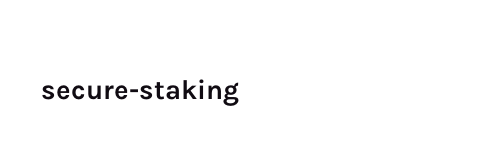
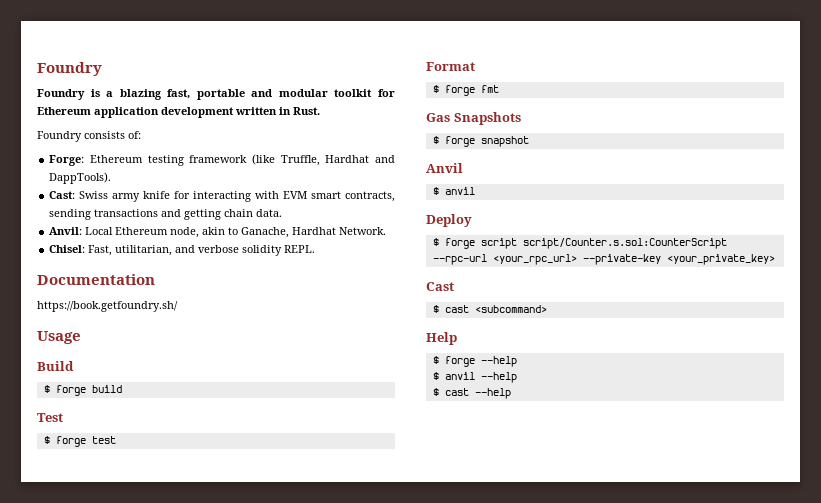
[41,79,239,106] secure-staking -> [37,62,102,76] [37,89,395,100] [37,107,320,118] [37,131,141,142] [49,154,395,166] [49,172,112,184] [49,191,395,202] [49,209,283,220] [49,227,387,238] [49,245,316,256] [37,274,155,285] [37,301,178,312] [37,331,81,344] [37,361,74,371] [43,385,122,396] [37,413,63,422] [43,436,116,447] [426,62,475,71] [432,85,499,96] [426,112,521,125] [432,136,529,147] [426,163,463,173] [432,187,475,195] [426,214,472,227] [432,238,727,249] [432,254,775,265] [426,282,454,291] [432,305,547,313] [426,332,457,345] [432,356,517,367] [432,372,517,383] [432,388,511,399] Foundry // Foundry is a blazing fast, portable and modular toolkit for Ethereum application development written in Rust. // Foundry consists of: // Forge: Ethereum testing framework (like Truffle, Hardhat and DappTools). // Cast: Swiss army knife for interacting with EVM smart contracts, sending transactions and getting chain data. // Anvil: Local Ethereum node, akin to Ganache, Hardhat Network. // Chisel: Fast, utilitarian, and verbose solidity REPL. // Documentation // https://book.getfoundry.sh/ // Usage // Build // $ forge build // Test // $ forge test // Format // $ forge fmt // Gas Snapshots // $ forge snapshot // Anvil // $ anvil // Deploy // $ forge script script/Counter.s.sol:CounterScript --rpc-url <your_rpc_url> --private-key <your_private_key> // Cast // $ cast <subcommand> // Help // $ forge --help // $ anvil --help // $ cast --help

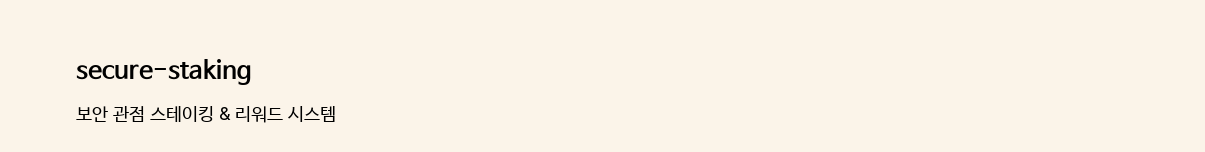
[37,62,102,76] [37,89,395,100] [37,107,320,118] [37,131,141,142] [49,154,395,166] [49,172,112,184] [49,191,395,202] [49,209,283,220] [49,227,387,238] [49,245,316,256] [37,274,155,285] [37,301,178,312] [37,331,81,344] [37,361,74,371] [43,385,122,396] [37,413,63,422] [43,436,116,447] [426,62,475,71] [432,85,499,96] [426,112,521,125] [432,136,529,147] [426,163,463,173] [432,187,475,195] [426,214,472,227] [432,238,727,249] [432,254,775,265] [426,282,454,291] [432,305,547,313] [426,332,457,345] [432,356,517,367] [432,372,517,383] [432,388,511,399] Foundry // Foundry is a blazing fast, portable and modular toolkit for Ethereum application development written in Rust. // Foundry consists of: // Forge: Ethereum testing framework (like Truffle, Hardhat and DappTools). // Cast: Swiss army knife for interacting with EVM smart contracts, sending transactions and getting chain data. // Anvil: Local Ethereum node, akin to Ganache, Hardhat Network. // Chisel: Fast, utilitarian, and verbose solidity REPL. // Documentation // https://book.getfoundry.sh/ // Usage // Build // $ forge build // Test // $ forge test // Format // $ forge fmt // Gas Snapshots // $ forge snapshot // Anvil // $ anvil // Deploy // $ forge script script/Counter.s.sol:CounterScript --rpc-url <your_rpc_url> --private-key <your_private_key> // Cast // $ cast <subcommand> // Help // $ forge --help // $ anvil --help // $ cast --help -> [76,59,252,85] [76,106,336,123] secure-staking // 보안 관점 스테이킹 & 리워드 시스템

